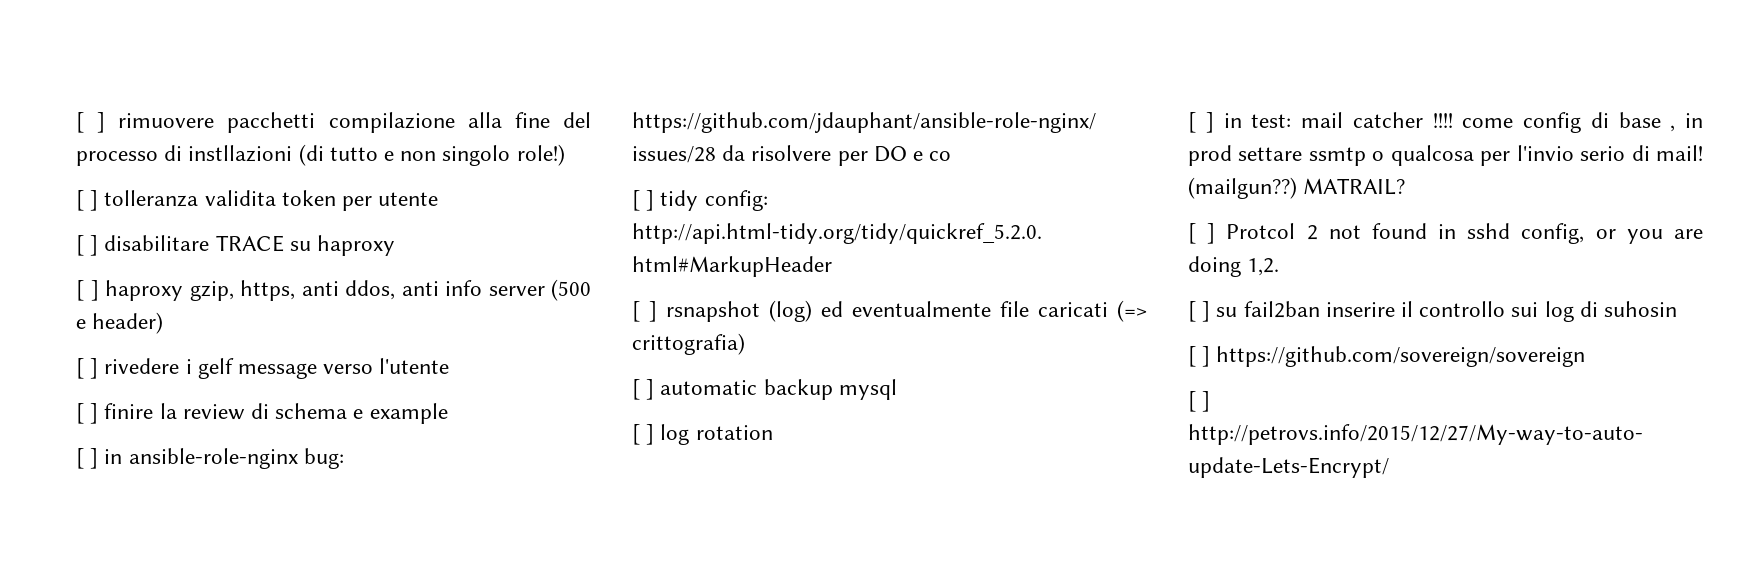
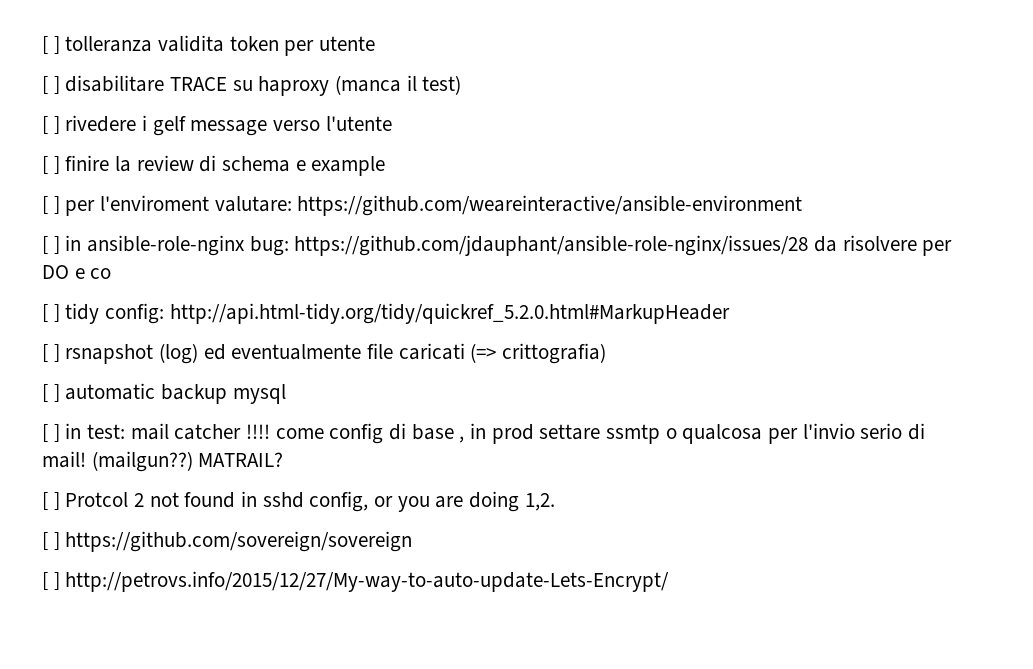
[76,112,591,133] [76,144,565,166] [76,190,99,211] [ ] rimuovere pacchetti compilazione alla fine del processo di instllazioni (di tutto e non singolo role!) // [ ] -> [42,36,60,54] [ ]
[76,279,591,301] [76,312,164,334] // [ ] haproxy gzip, https, anti ddos, anti info server (500 e header) -> [335,75,462,95] (manca il test)
(448, 413) none -> [42,195,803,216] // [ ] per l'enviroment valutare: https://github.com/weareinteractive/ansible-environment
[632,424,773,445] // [ ] log rotation -> (286, 394) none
[1188,301,1678,322] // [ ] su fail2ban inserire il controllo sui log di suhosin -> (555, 502) none

